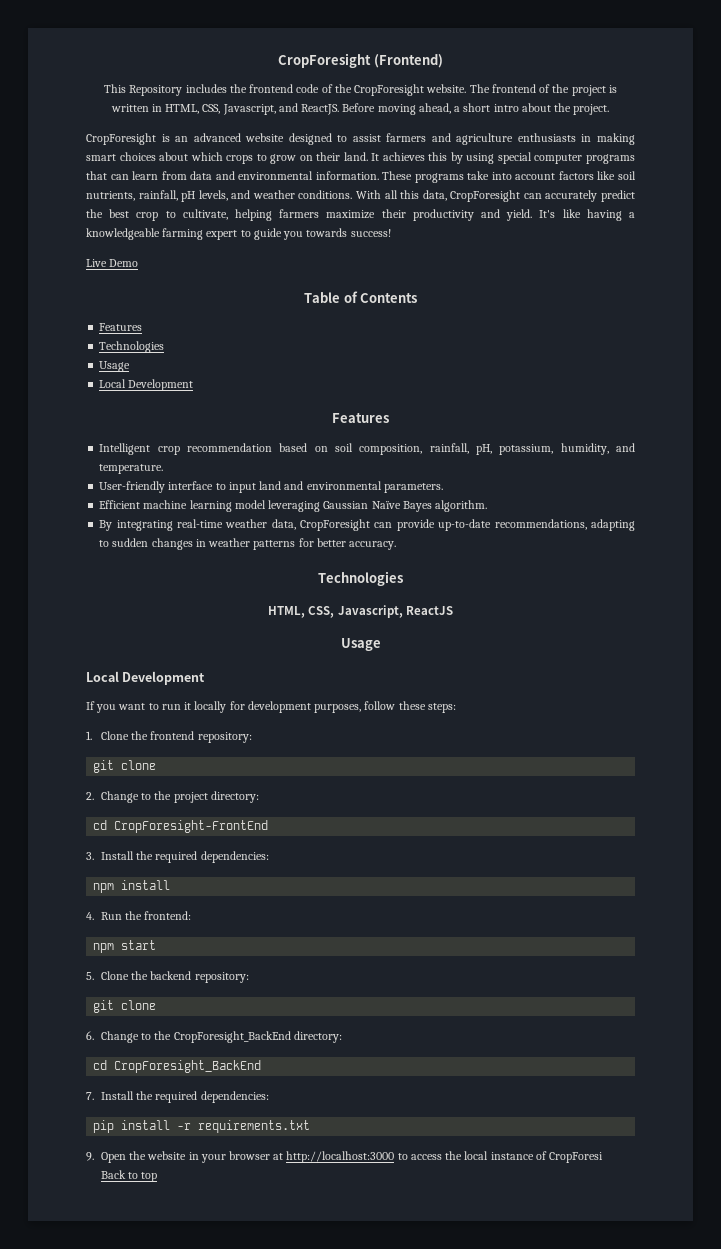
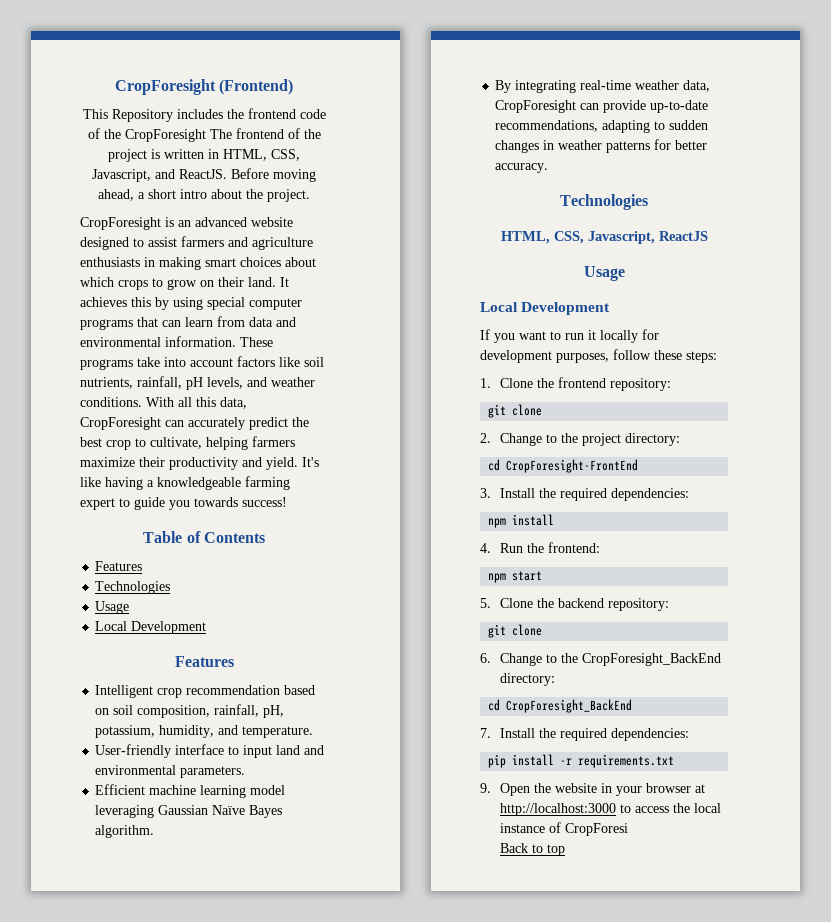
[426,84,467,93] website. -> (206, 135) none
[86,259,139,267] // Live Demo -> (287, 502) none

